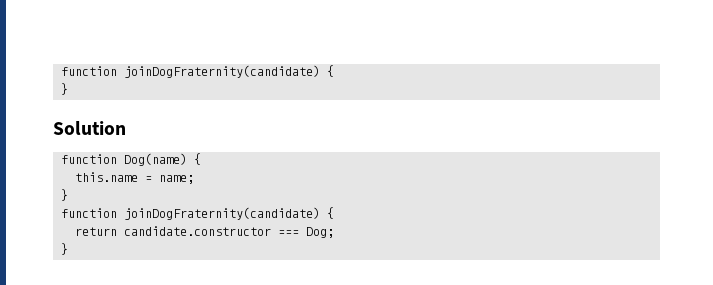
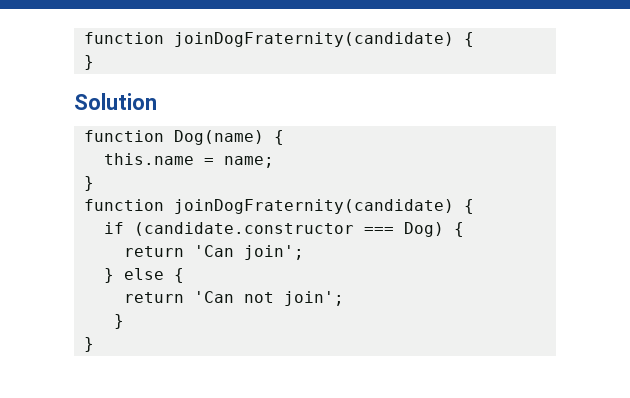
[75,226,335,238] return candidate.constructor === Dog; -> [103,222,464,237] [123,245,304,260] [103,268,184,283] [123,291,344,306] [113,314,124,329] if (candidate.constructor === Dog) { // return 'Can join'; // } else { // return 'Can not join'; // }

